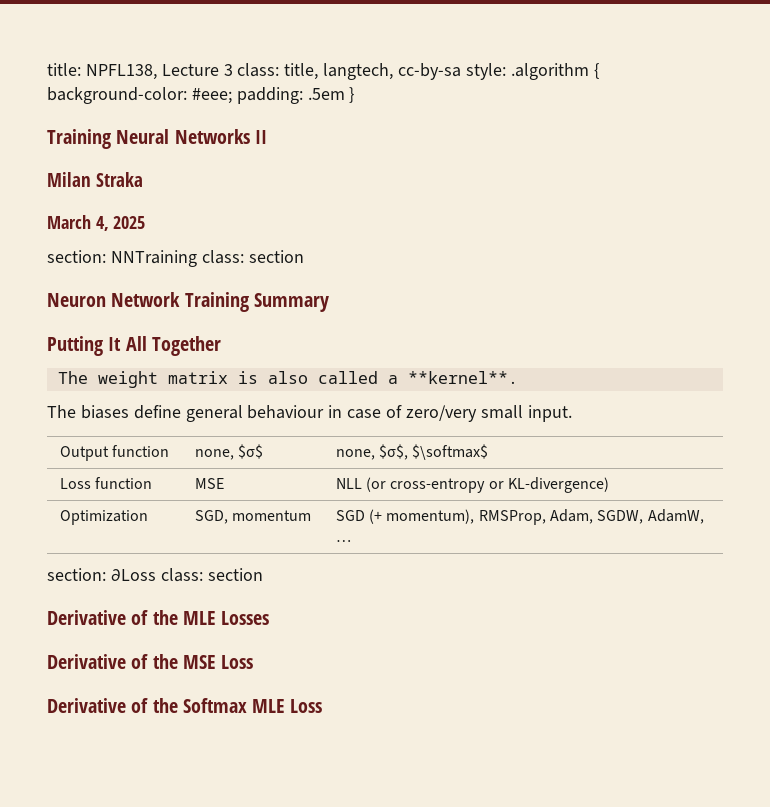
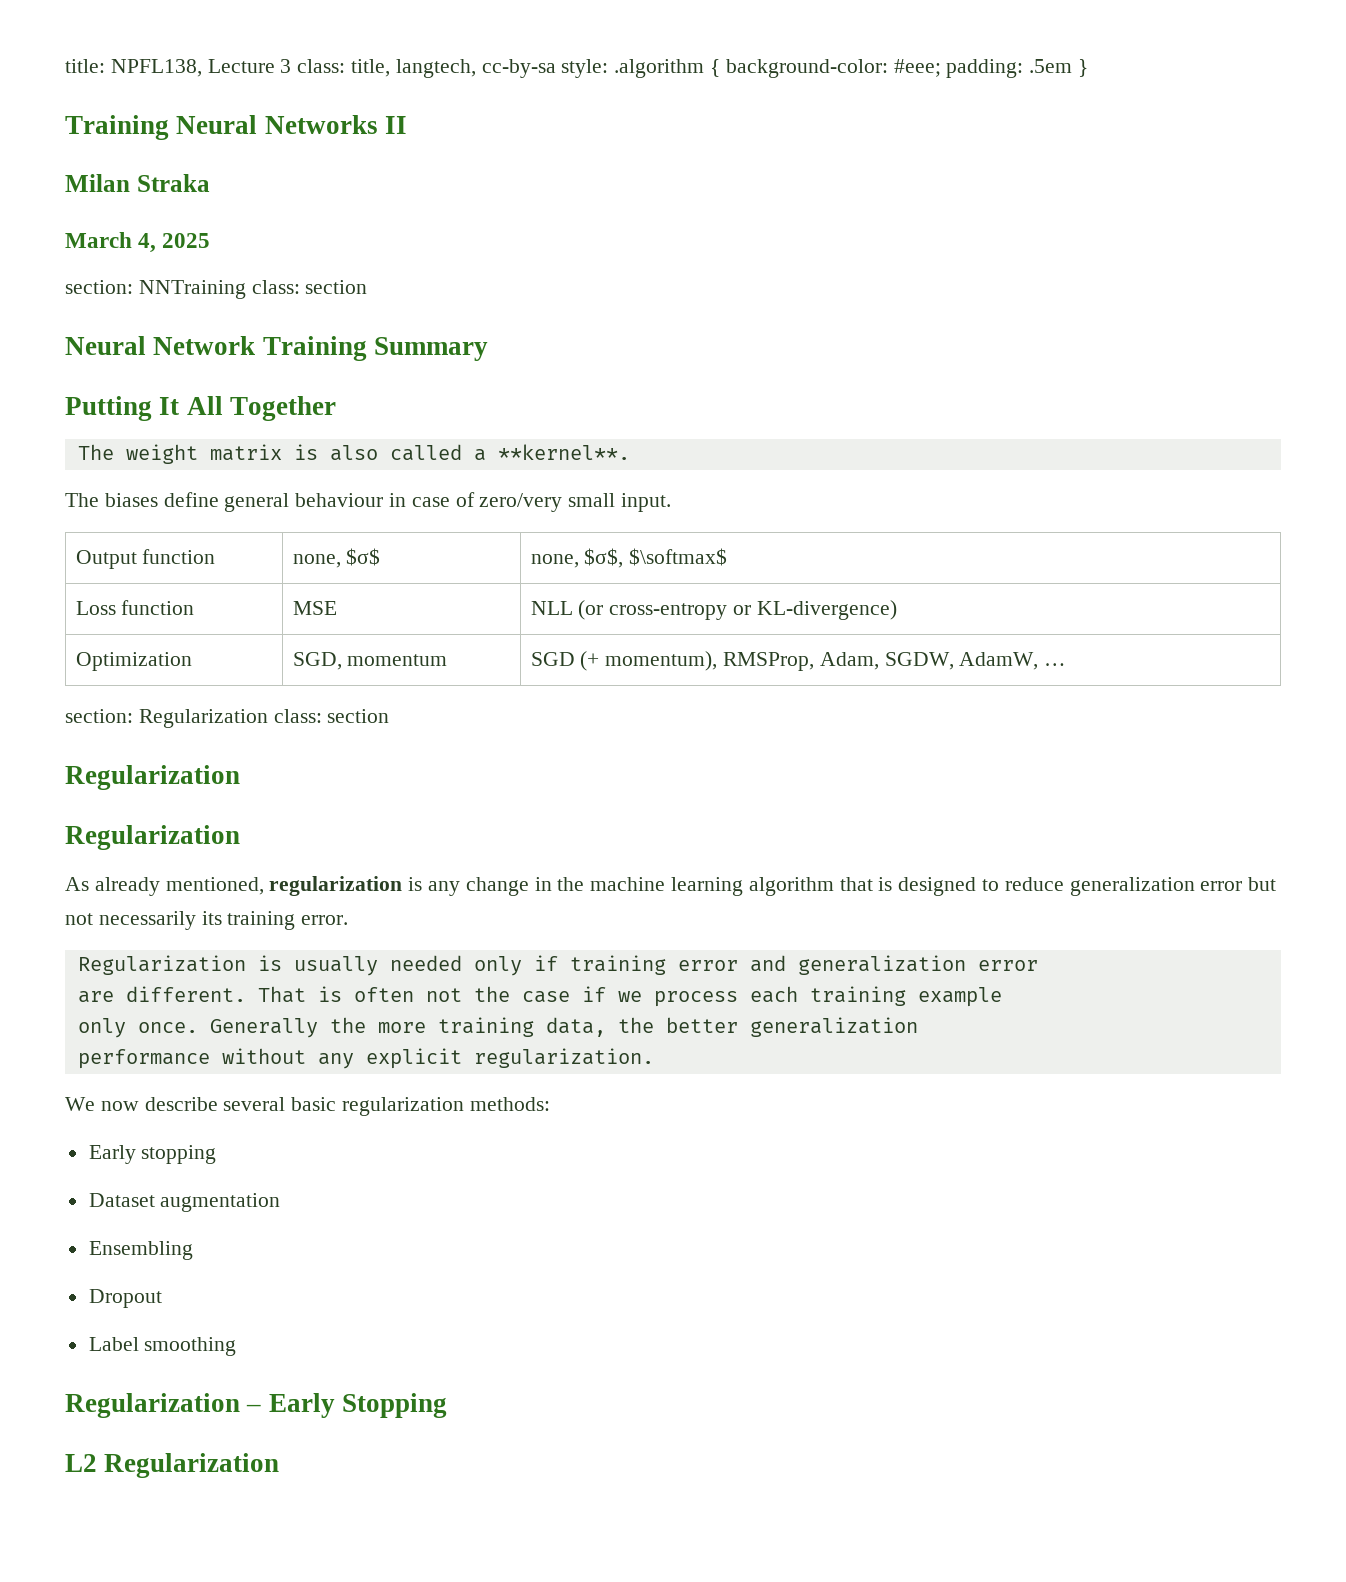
[47,293,106,307] Neuron -> [65,336,146,355] Neural
[110,568,263,582] [47,610,270,625] [47,654,254,669] [47,698,323,713] ∂Loss class: section // Derivative of the MLE Losses // Derivative of the MSE Loss // Derivative of the Softmax MLE Loss -> [138,709,390,728] [65,765,240,790] [65,825,240,850] [65,876,1277,896] [65,911,349,930] [77,955,1038,976] [77,986,1002,1007] [77,1017,918,1038] [77,1048,654,1069] [65,1097,550,1116] [88,1145,217,1164] [88,1193,281,1212] [88,1241,193,1260] [88,1289,162,1308] [88,1337,237,1356] [65,1393,447,1418] [65,1453,280,1478] Regularization class: section // Regularization // Regularization // As already mentioned, regularization is any change in the machine learning algorithm that is designed to reduce generalization error but not necessarily its training error. // Regularization is usually needed only if training error and generalization error // are different. That is often not the case if we process each training example // only once. Generally the more training data, the better generalization // performance without any explicit regularization. // We now describe several basic regularization methods: // Early stopping // Dataset augmentation // Ensembling // Dropout // Label smoothing // Regularization – Early Stopping // L2 Regularization

